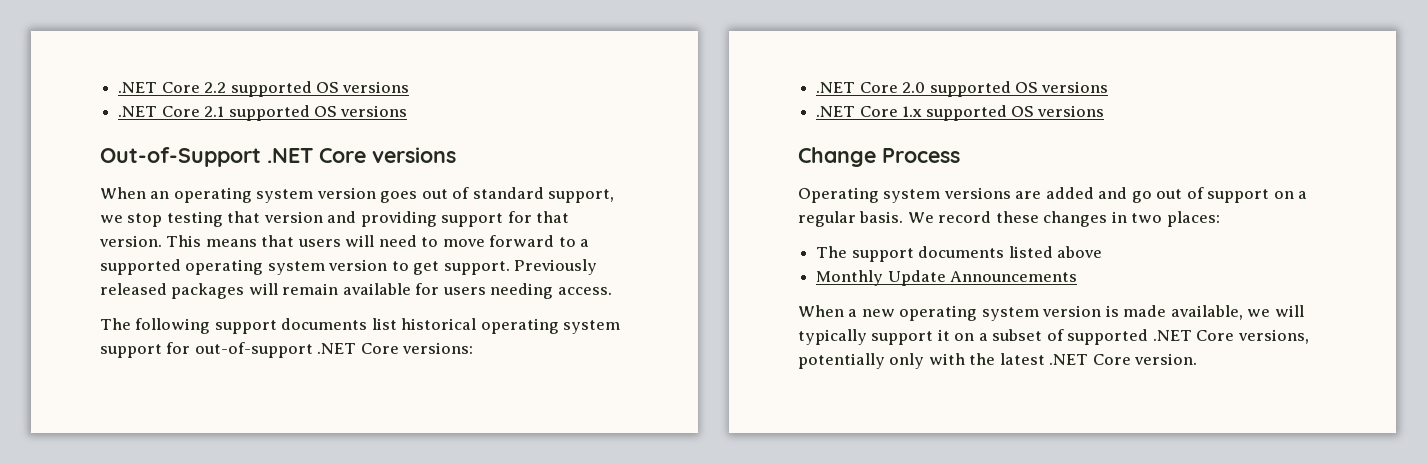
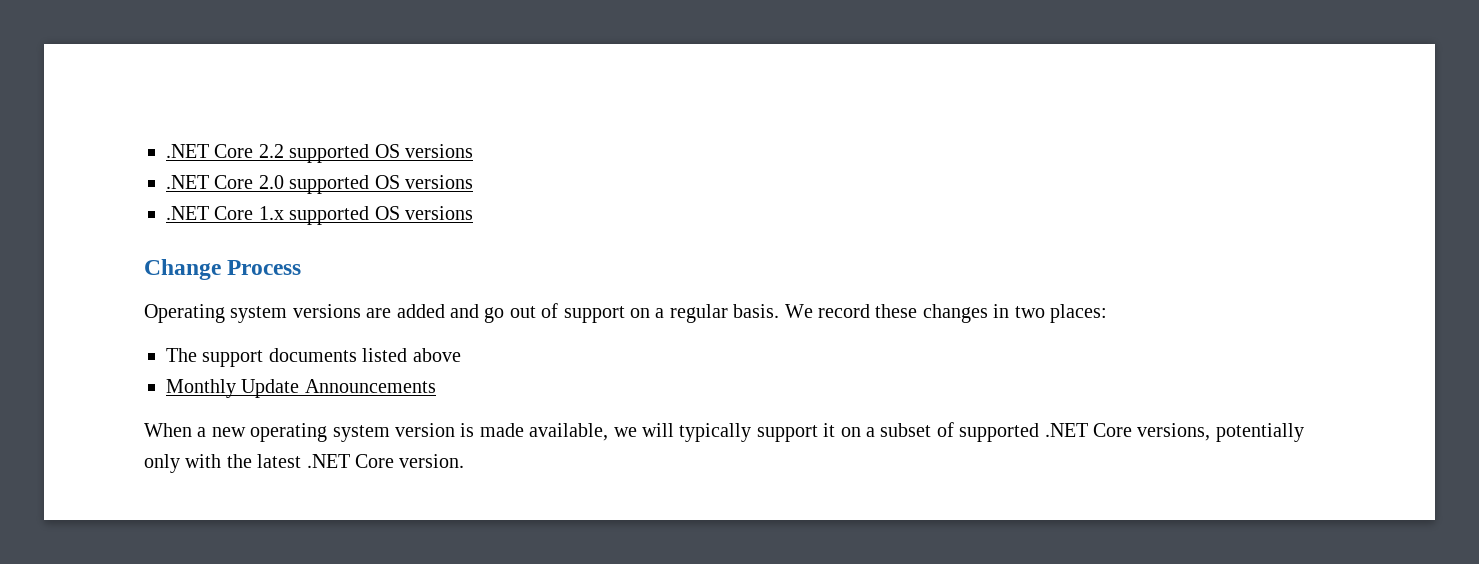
[118,105,408,121] [100,147,456,167] [100,187,615,203] [100,211,570,227] [99,235,590,247] [100,259,598,275] [100,283,612,299] [100,318,621,334] [100,342,474,358] // .NET Core 2.1 supported OS versions // Out-of-Support .NET Core versions // When an operating system version goes out of standard support, we stop testing that version and providing support for that version. This means that users will need to move forward to a supported operating system version to get support. Previously released packages will remain available for users needing access. // The following support documents list historical operating system support for out-of-support .NET Core versions: -> (473, 151) none

